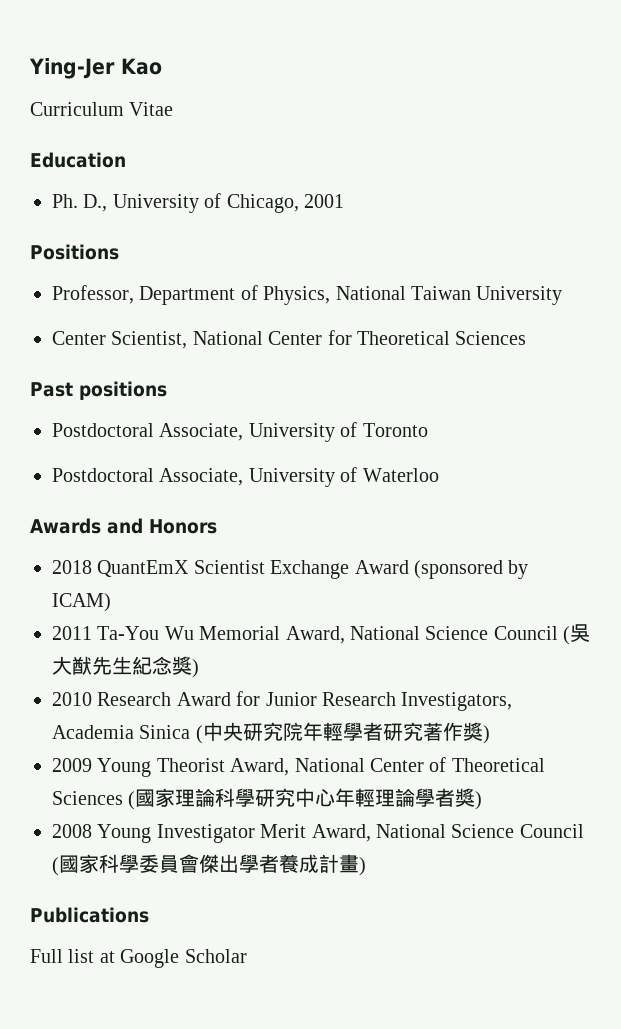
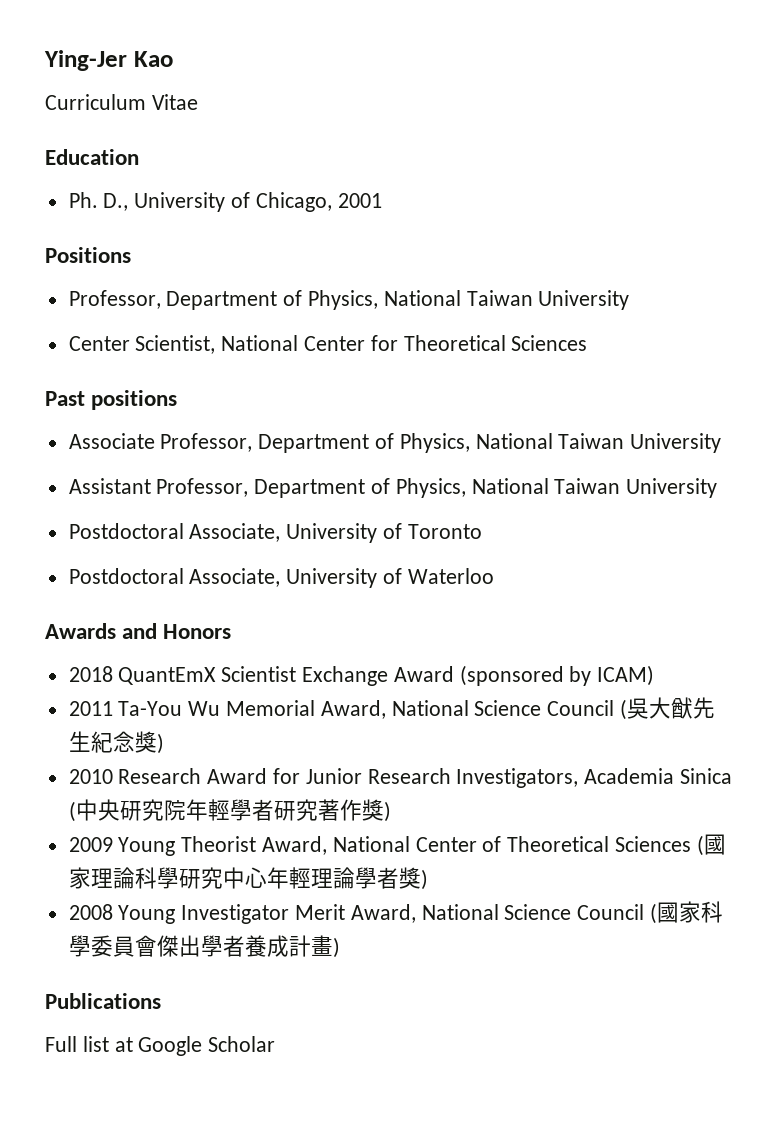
(167, 390) none -> [68,433,722,453] [68,478,718,498] // Associate Professor, Department of Physics, National Taiwan University // Assistant Professor, Department of Physics, National Taiwan University

